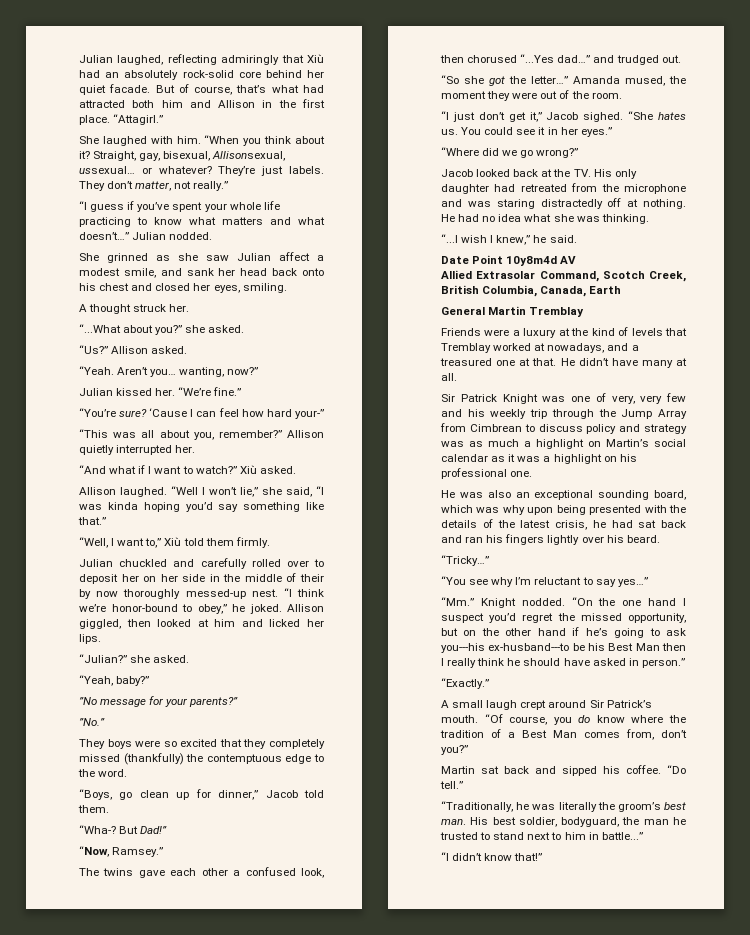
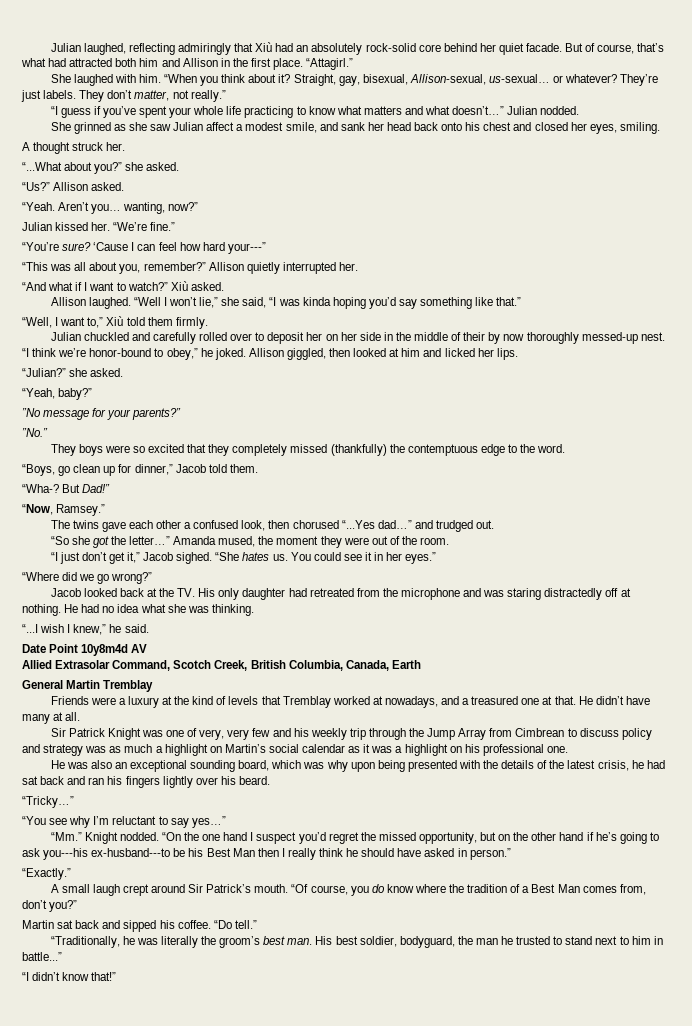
[212,151,286,161] [79,166,135,174] Allisonsexual, ussexual… -> [409,74,550,85] Allison-sexual, us-sexual…
[294,409,324,419] your-” -> [227,242,266,254] your---”

